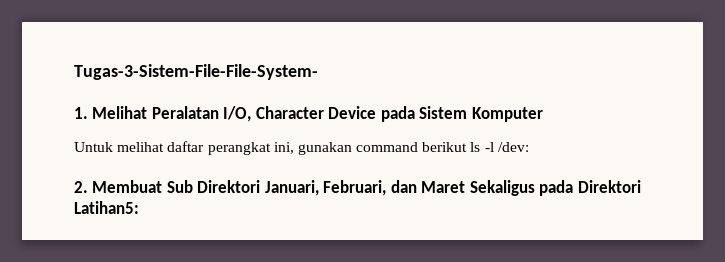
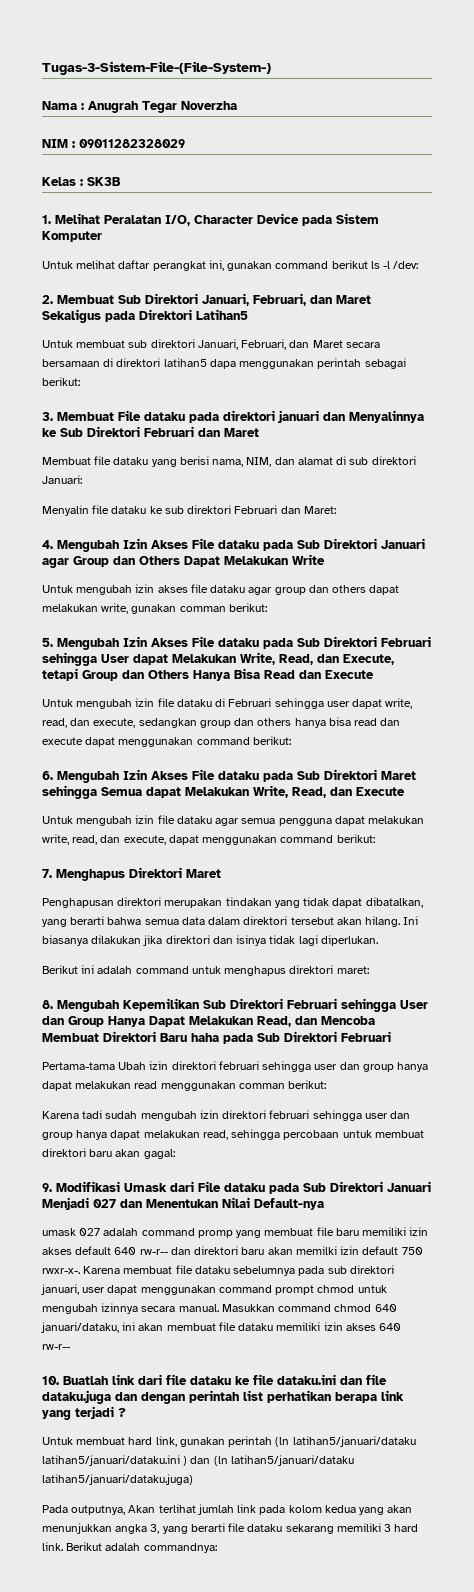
[74,64,318,80] Tugas-3-Sistem-File-File-System- -> [42,61,271,75] [42,101,237,113] [42,139,185,148] [42,177,121,186] Tugas-3-Sistem-File-(File-System-) // Nama : Anugrah Tegar Noverzha // NIM : 09011282328029 // Kelas : SK3B
[74,201,139,214] Latihan5: -> [196,309,248,320] [42,339,380,350] [42,358,406,369] [42,377,80,386] [42,410,424,423] [42,426,259,437] [42,456,416,467] [42,475,82,484] [42,505,336,516] [42,538,425,552] [42,554,325,568] [42,584,400,595] [42,603,267,614] [42,636,431,650] [42,652,394,666] [42,668,374,681] [42,698,413,709] [42,717,401,728] [42,736,291,747] [42,769,416,783] [42,785,405,799] [42,815,425,826] [42,834,375,845] [42,867,221,881] [42,897,423,908] [42,916,419,927] [42,935,378,946] [42,965,369,976] [42,998,428,1012] [42,1016,375,1027] [42,1031,391,1044] [42,1061,429,1072] [42,1080,327,1091] [42,1110,411,1121] [42,1129,424,1140] [42,1148,175,1159] [42,1181,431,1194] [42,1197,324,1210] [42,1227,429,1238] [42,1246,423,1255] [42,1265,394,1276] [41,1284,387,1295] [42,1303,397,1314] [41,1322,402,1333] [42,1344,70,1350] [42,1374,387,1385] [42,1390,404,1404] [42,1406,126,1420] [42,1436,416,1447] [42,1455,354,1466] [42,1474,193,1485] [42,1504,413,1515] [42,1523,419,1534] [42,1542,217,1553] Latihan5 // Untuk membuat sub direktori Januari, Februari, dan Maret secara bersamaan di direktori latihan5 dapa menggunakan perintah sebagai berikut: // 3. Membuat File dataku pada direktori januari dan Menyalinnya ke Sub Direktori Februari dan Maret // Membuat file dataku yang berisi nama, NIM, dan alamat di sub direktori Januari: // Menyalin file dataku ke sub direktori Februari dan Maret: // 4. Mengubah Izin Akses File dataku pada Sub Direktori Januari agar Group dan Others Dapat Melakukan Write // Untuk mengubah izin akses file dataku agar group dan others dapat melakukan write, gunakan comman berikut: // 5. Mengubah Izin Akses File dataku pada Sub Direktori Februari sehingga User dapat Melakukan Write, Read, dan Execute, tetapi Group dan Others Hanya Bisa Read dan Execute // Untuk mengubah izin file dataku di Februari sehingga user dapat write, read, dan execute, sedangkan group dan others hanya bisa read dan execute dapat menggunakan command berikut: // 6. Mengubah Izin Akses File dataku pada Sub Direktori Maret sehingga Semua dapat Melakukan Write, Read, dan Execute // Untuk mengubah izin file dataku agar semua pengguna dapat melakukan write, read, dan execute, dapat menggunakan command berikut: // 7. Menghapus Direktori Maret // Penghapusan direktori merupakan tindakan yang tidak dapat dibatalkan, yang berarti bahwa semua data dalam direktori tersebut akan hilang. Ini biasanya dilakukan jika direktori dan isinya tidak lagi diperlukan. // Berikut ini adalah command untuk menghapus direktori maret: // 8. Mengubah Kepemilikan Sub Direktori Februari sehingga User dan Group Hanya Dapat Melakukan Read, dan Mencoba Membuat Direktori Baru haha pada Sub Direktori Februari // Pertama-tama Ubah izin direktori februari sehingga user dan group hanya dapat melakukan read menggunakan comman berikut: // Karena tadi sudah mengubah izin direktori februari sehingga user dan group hanya dapat melakukan read, sehingga percobaan untuk membuat direktori baru akan gagal: // 9. Modifikasi Umask dari File dataku pada Sub Direktori Januari Menjadi 027 dan Menentukan Nilai Default-nya // umask 027 adalah command promp yang membuat file baru memiliki izin akses default 640 rw-r-- dan direktori baru akan memilki izin default 750 rwxr-x-. Karena membuat file dataku sebelumnya pada sub direktori januari, user dapat menggunakan command prompt chmod untuk mengubah izinnya secara manual. Masukkan command chmod 640 januari/dataku, ini akan membuat file dataku memiliki izin akses 640 rw-r-- // 10. Buatlah link dari file dataku ke file dataku.ini dan file dataku.juga dan dengan perintah list perhatikan berapa link yang terjadi ? // Untuk membuat hard link, gunakan perintah (ln latihan5/januari/dataku latihan5/januari/dataku.ini ) dan (ln latihan5/januari/dataku latihan5/januari/dataku.juga) // Pada outputnya, Akan terlihat jumlah link pada kolom kedua yang akan menunjukkan angka 3, yang berarti file dataku sekarang memiliki 3 hard link. Berikut adalah commandnya:

